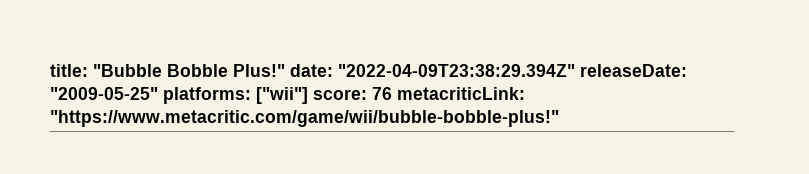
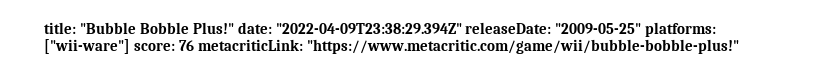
[256,87,308,104] ["wii"] -> [44,39,130,54] ["wii-ware"]

